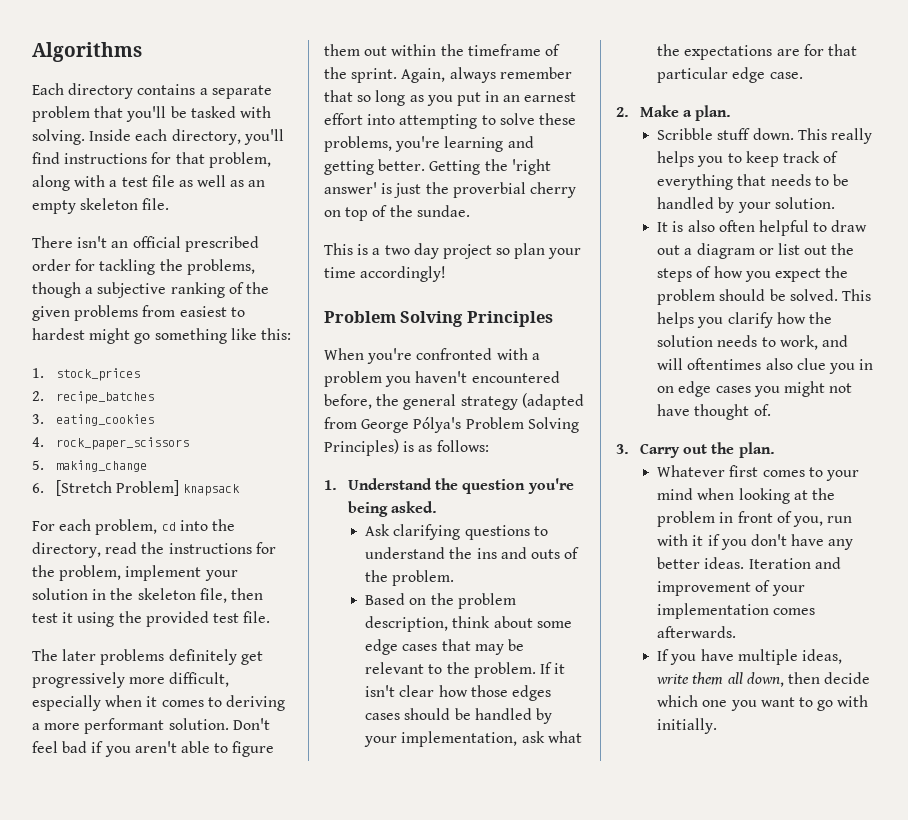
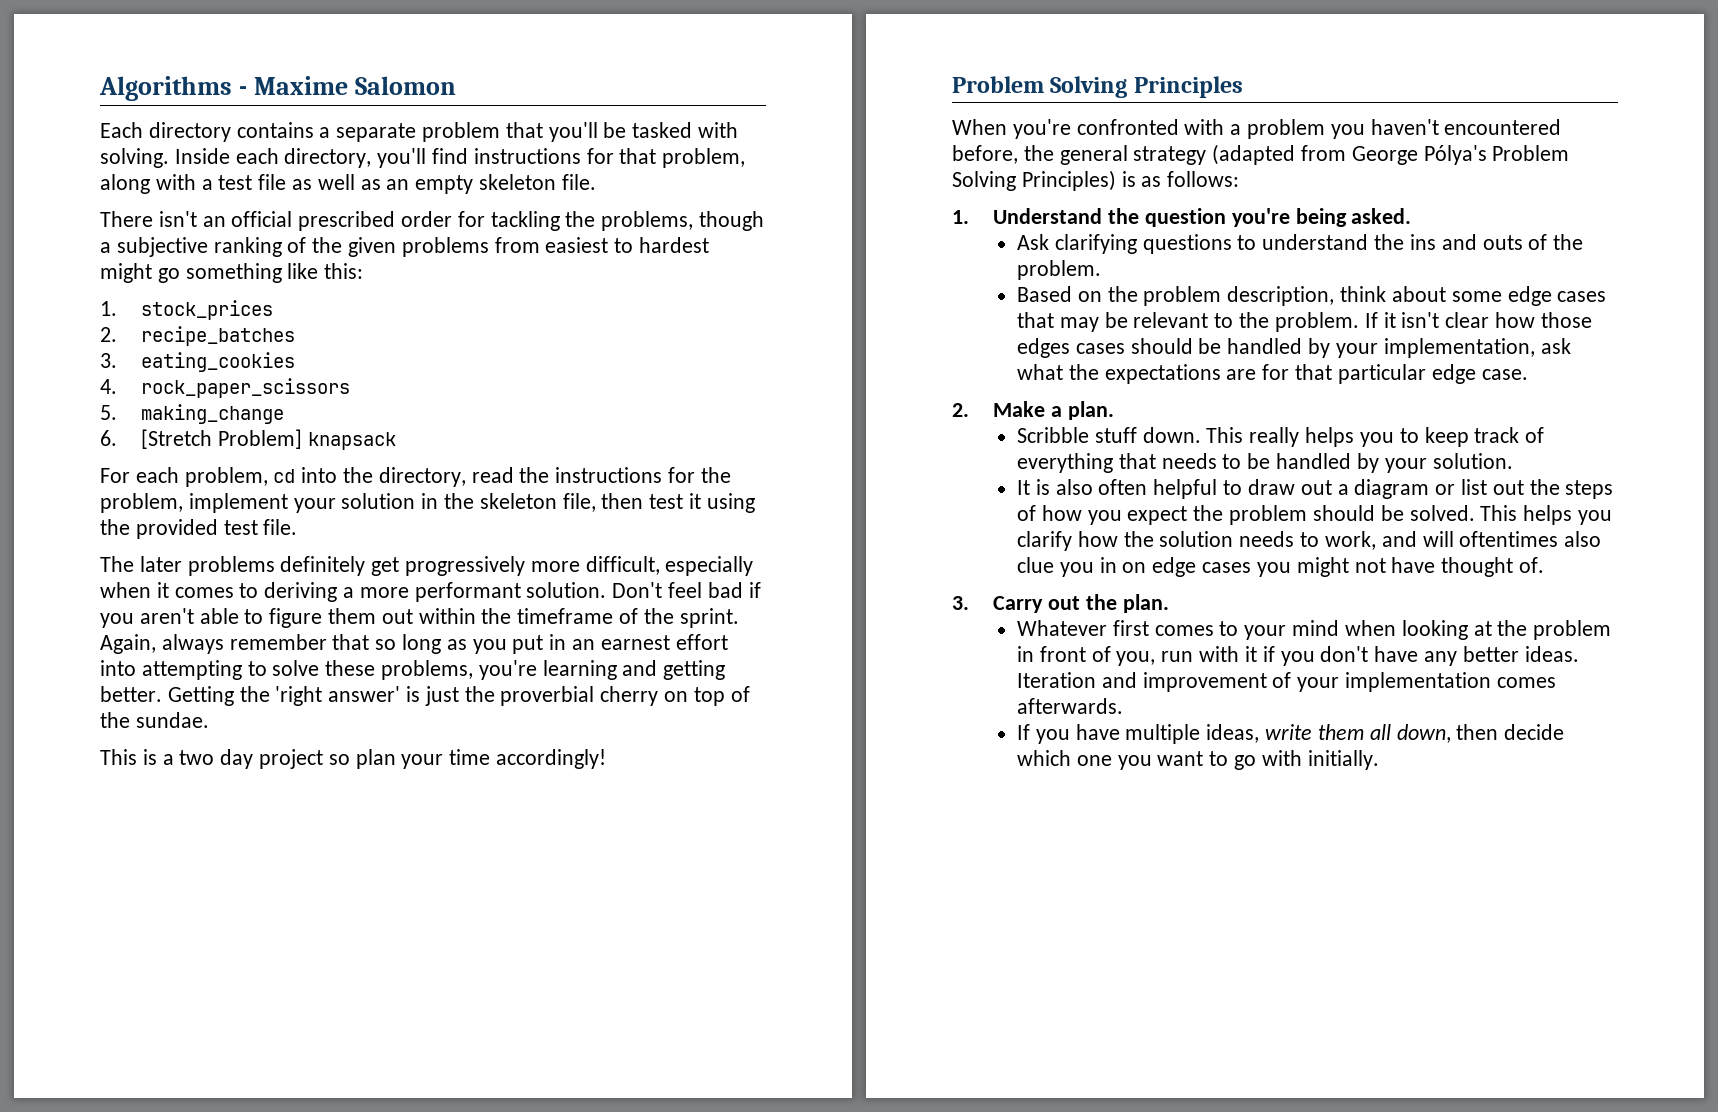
(142, 52) none -> [239,76,457,95] - Maxime Salomon

